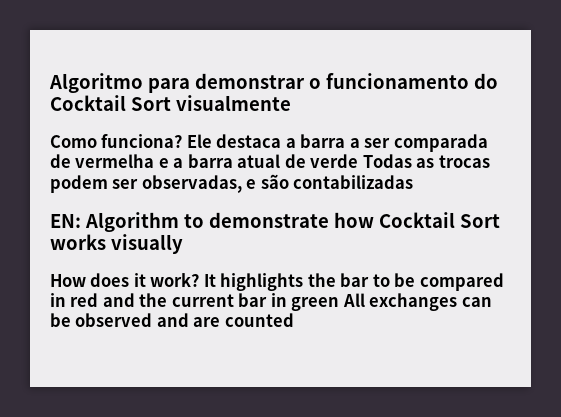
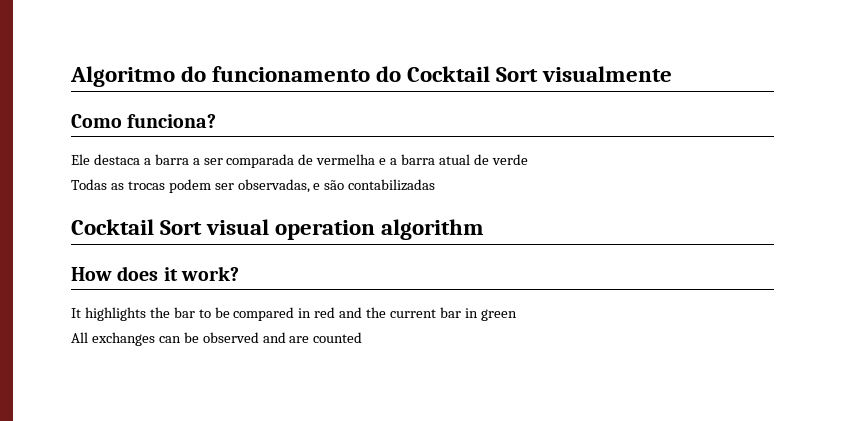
[147,73,321,93] para demonstrar o -> [181,66,207,82] do
(183, 141) none -> (217, 121) //
(359, 161) none -> (528, 159) //
[50,212,500,232] [50,234,183,254] EN: Algorithm to demonstrate how Cocktail Sort works visually -> [71,219,485,240] Cocktail Sort visual operation algorithm
(200, 280) none -> (239, 273) //
(340, 304) none -> (517, 315) //

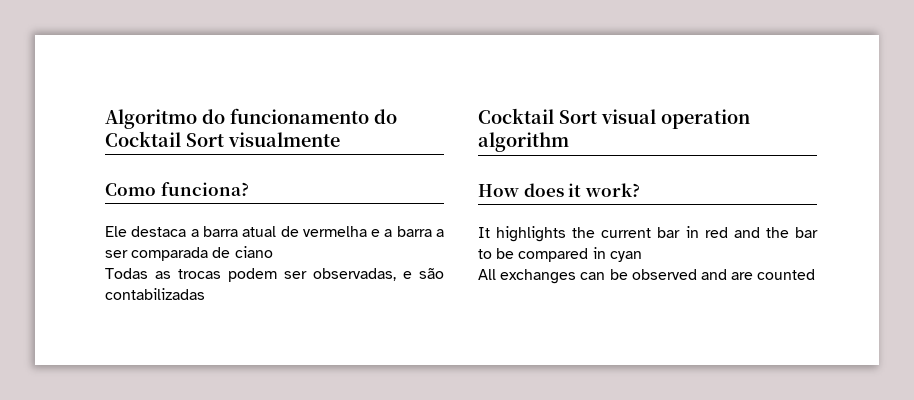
[192,154,295,168] a ser comparada -> [242,226,277,237] atual
[438,154,528,165] atual de verde -> [436,229,445,237] [105,246,273,261] a ser comparada de ciano
(170, 312) none -> [601,226,789,238] current bar in red and the
[314,307,517,321] red and the current bar in green -> [609,251,642,262] cyan

